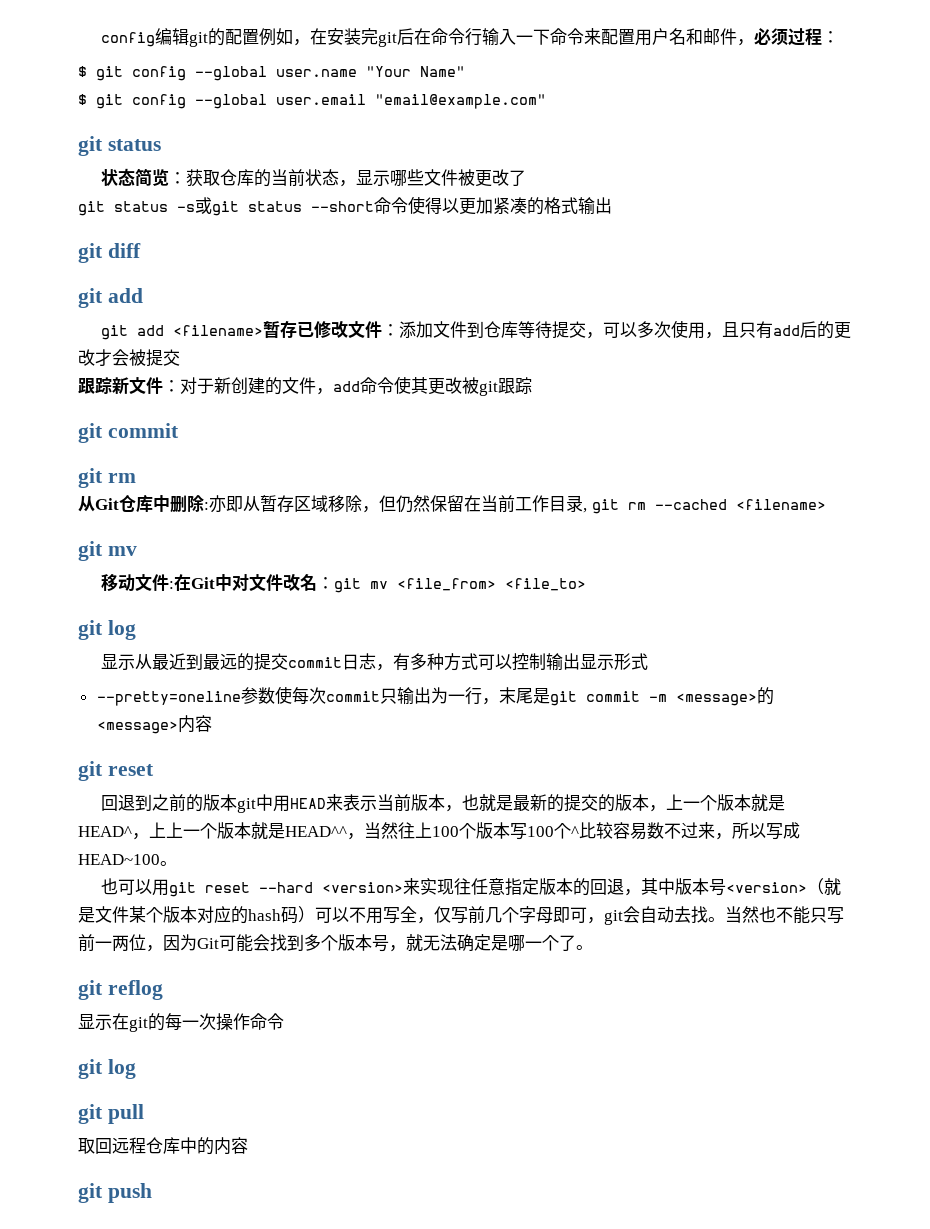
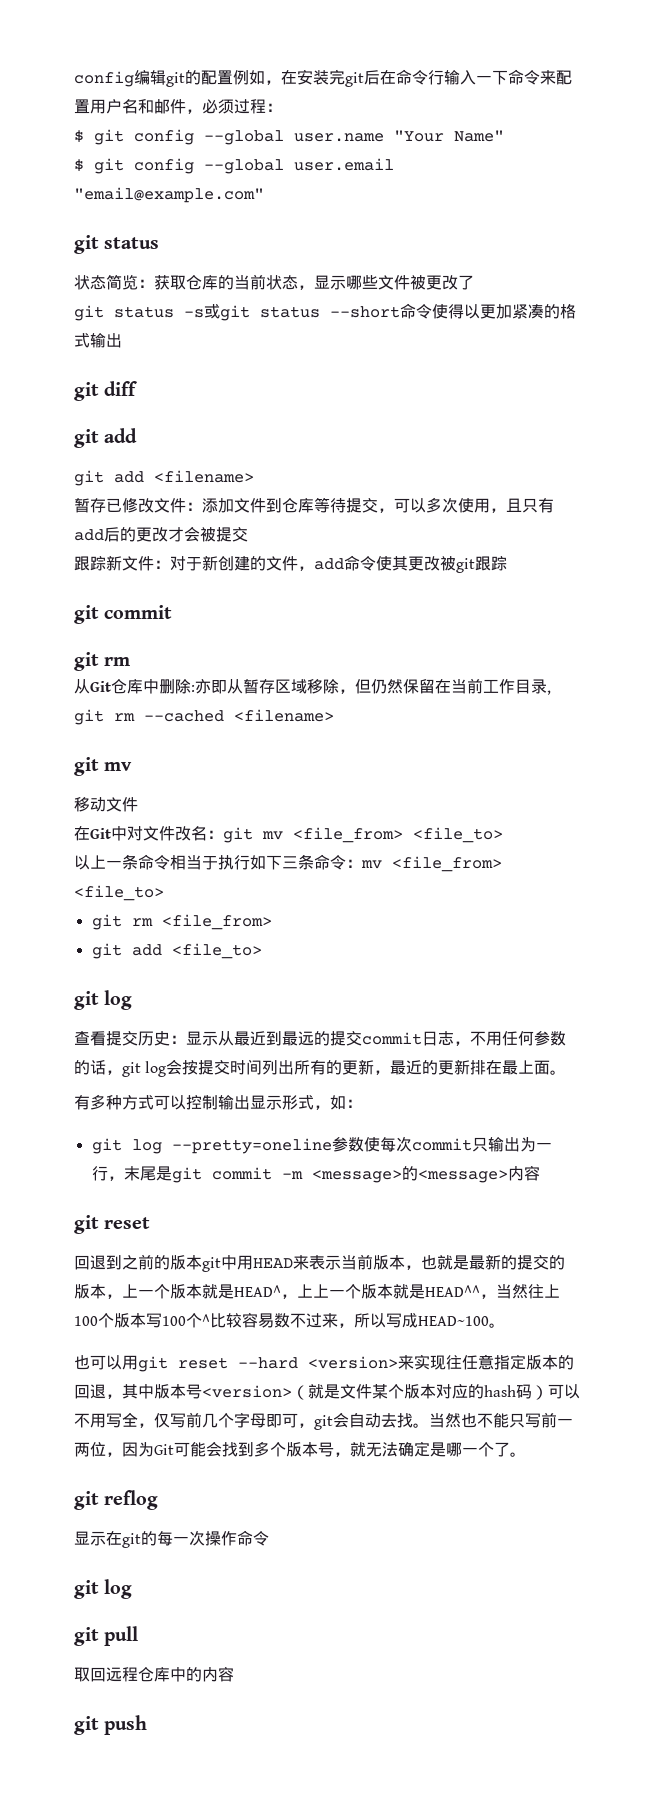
(263, 330) none -> (254, 476) //
[168,581,174,589] : -> (138, 804) //
[78,620,136,640] // git log // -> [74,854,502,872] [74,885,164,901] [91,914,272,930] [91,943,262,959] [74,990,133,1010] [74,1031,186,1046] // 以上一条命令相当于执行如下三条命令：mv <file_from> <file_to> // git rm <file_from> // git add <file_to> // git log // 查看提交历史：
(393, 667) none -> [470,1031,566,1046] [74,1059,567,1077] 不用任何参数的话，git log会按提交时间列出所有的更新，最近的更新排在最上面。 //
(648, 661) // -> [314,1095,362,1110] [91,1138,162,1154] ，如： // git log

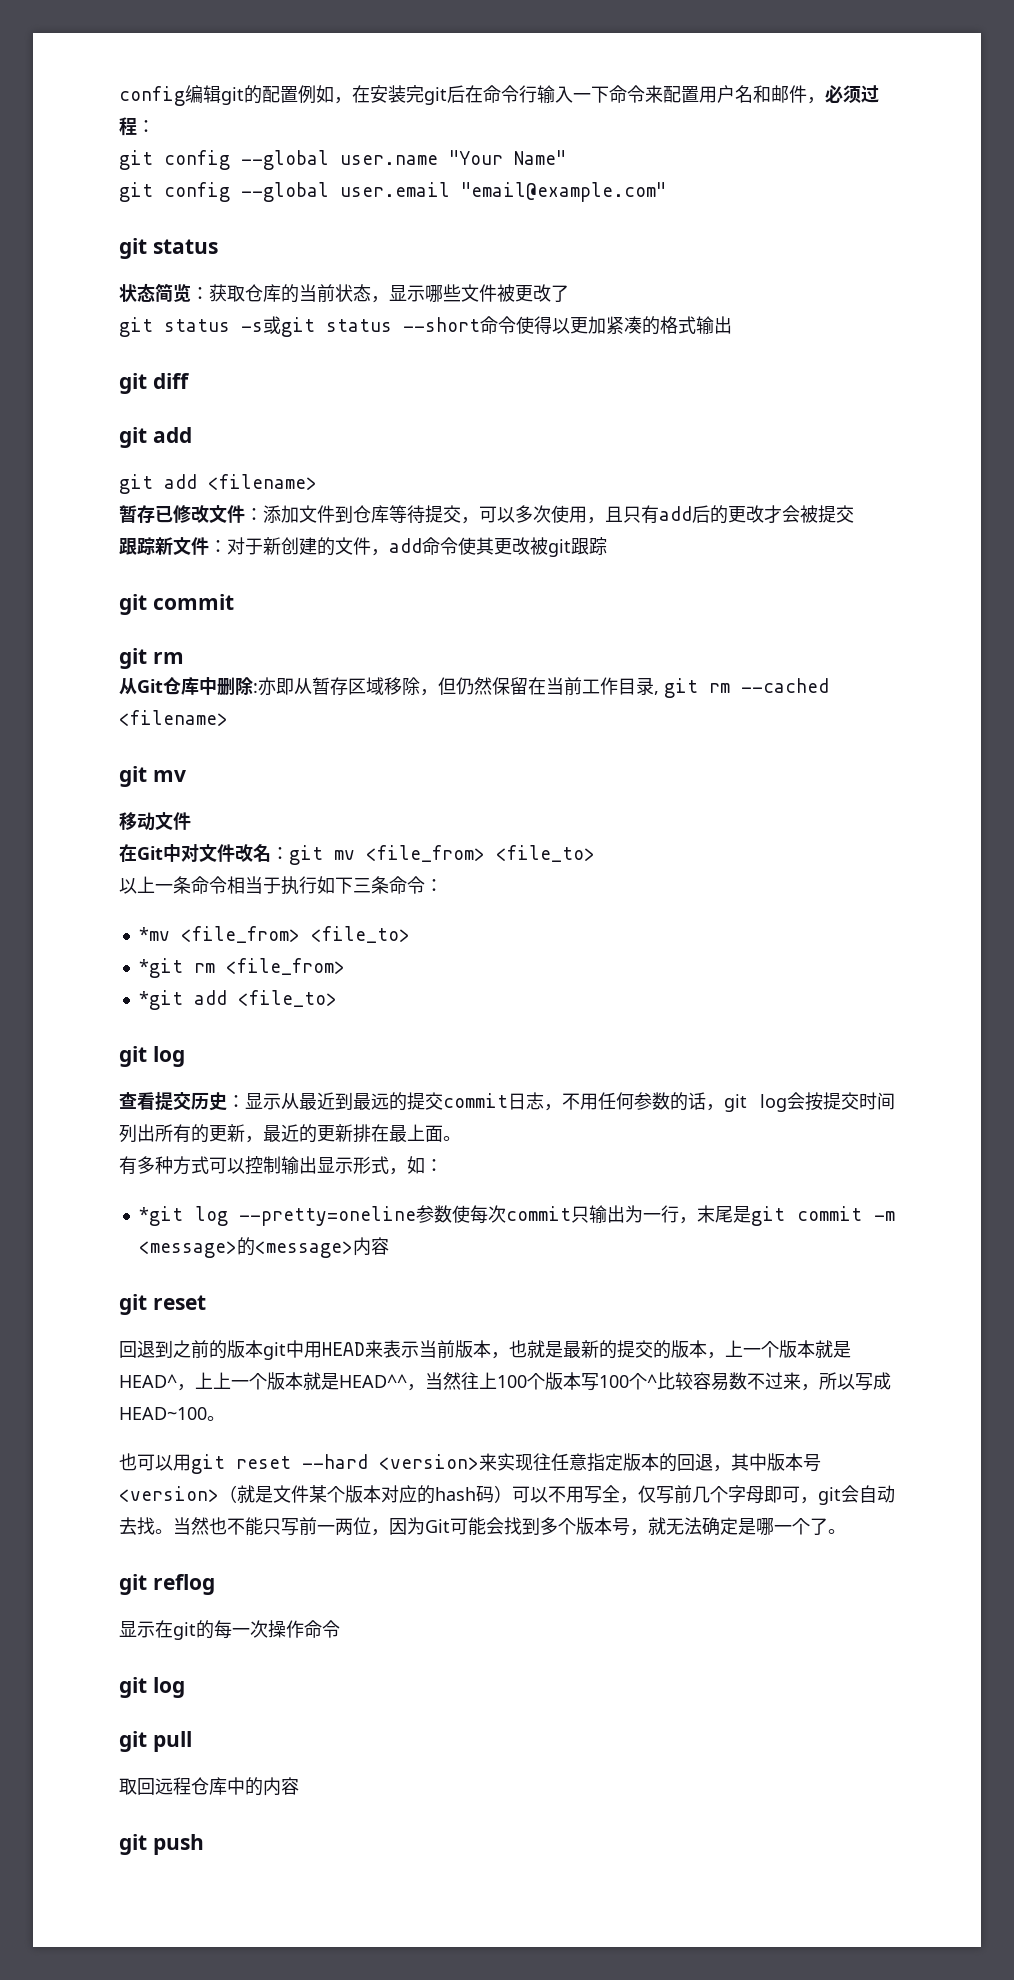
[74,130,84,143] $ -> (155, 126) none
[74,159,84,172] $ -> (566, 157) none
[361,856,502,872] [74,885,164,901] [91,914,122,930] mv <file_from> <file_to> // git -> [138,926,410,943] [138,958,183,978] // *mv <file_from> <file_to> // *git
[91,943,122,959] git -> [138,990,183,1010] *git
[91,1138,122,1154] git -> [138,1206,183,1226] *git

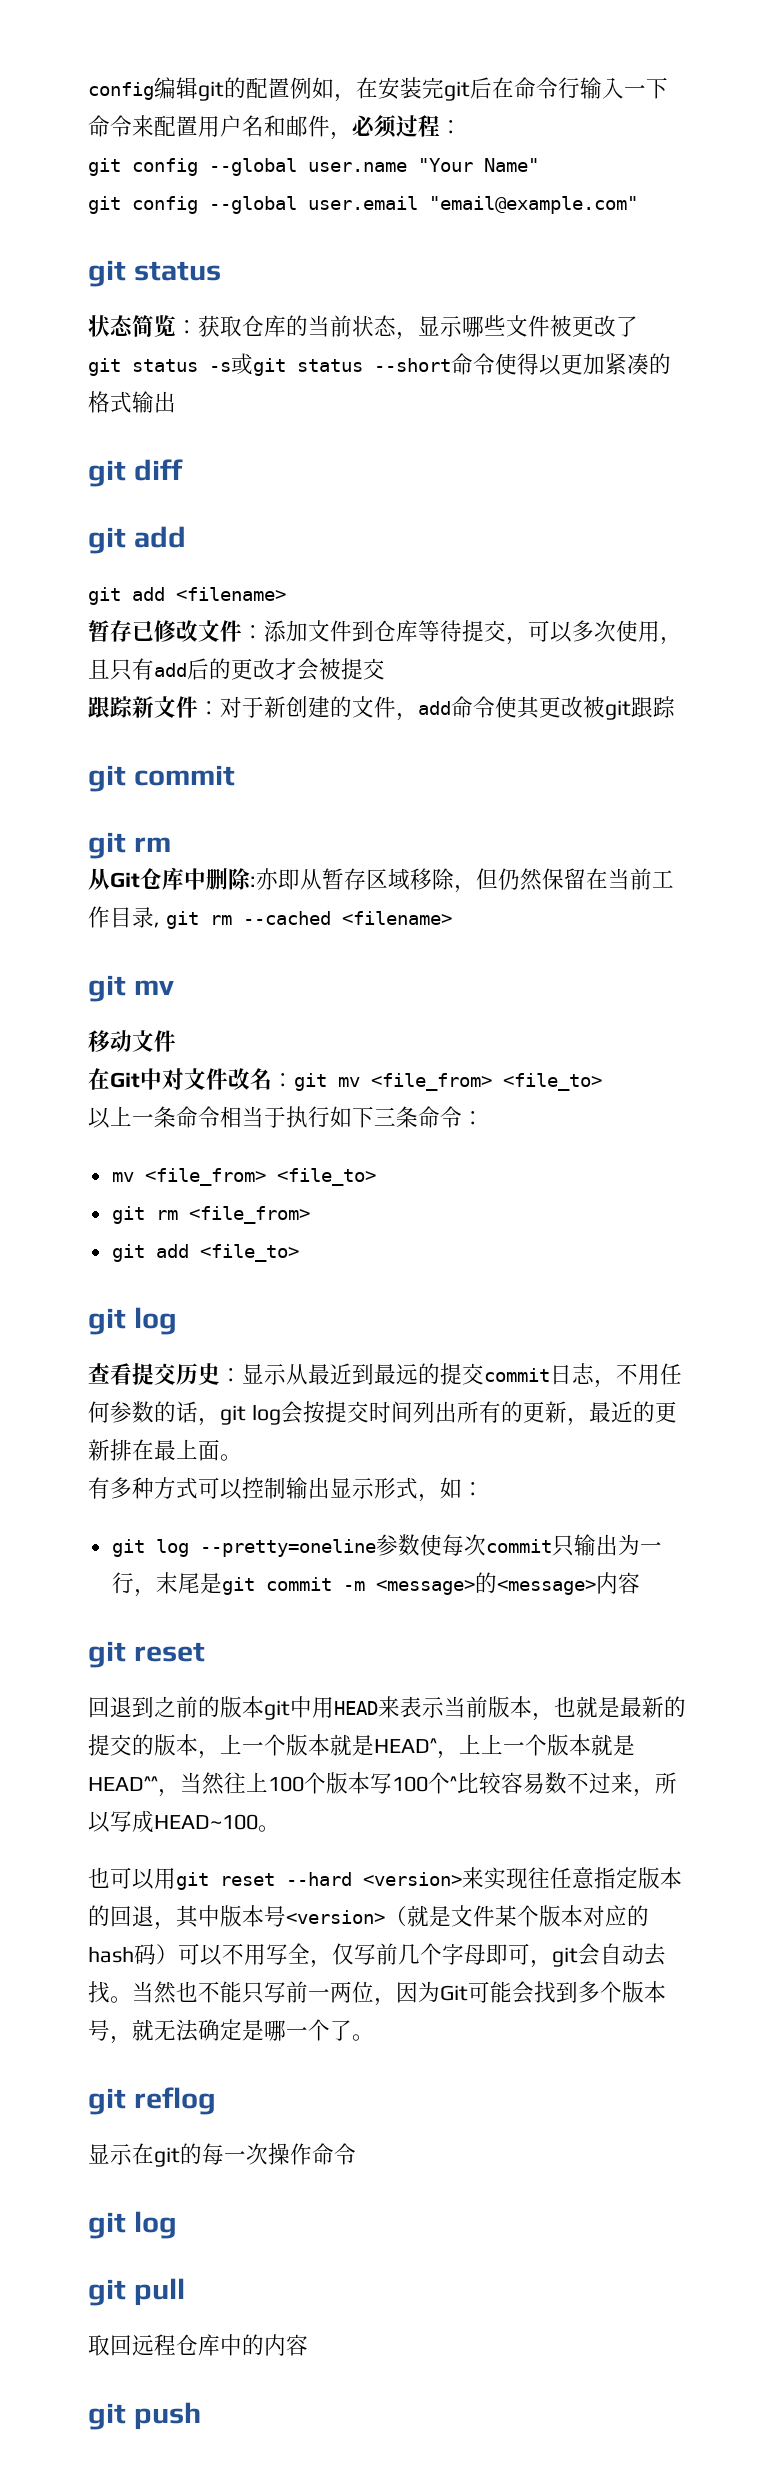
[138,926,410,943] [138,958,183,978] *mv <file_from> <file_to> // *git -> [111,1168,376,1186] [111,1206,145,1224] mv <file_from> <file_to> // git
[138,990,183,1010] *git -> [111,1244,145,1262] git
[138,1206,183,1226] *git -> [111,1539,145,1557] git

